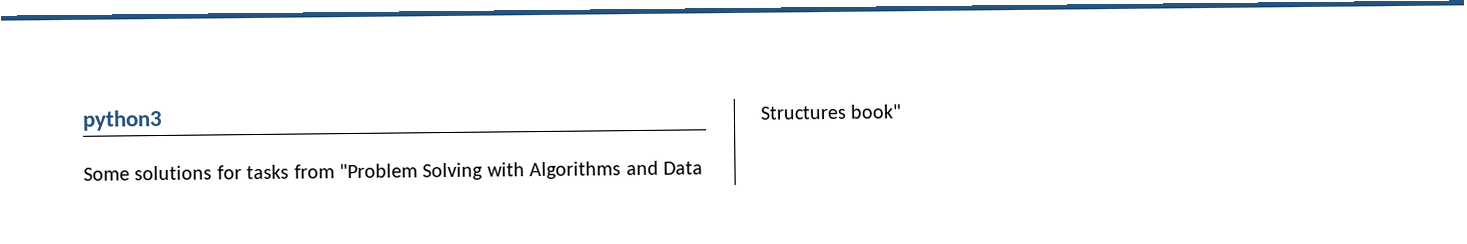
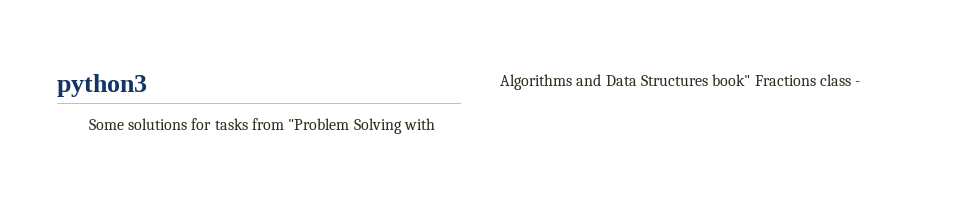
(902, 111) none -> [754,74,861,86] Fractions class -

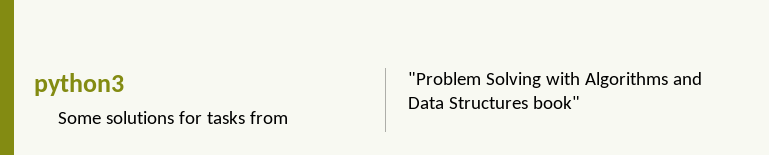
[754,74,861,86] Fractions class - -> (580, 102) none

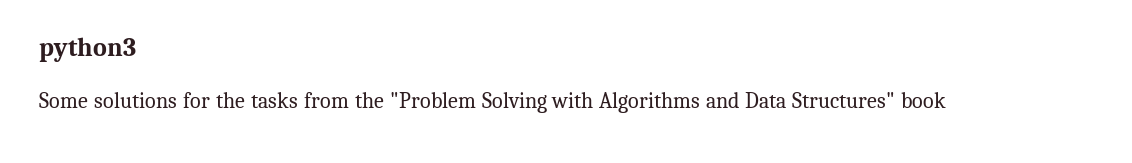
(203, 117) none -> [215,92,245,108] the
(289, 117) none -> [354,92,384,108] the
[448,96,580,109] Structures book" -> [792,92,947,108] Structures" book

